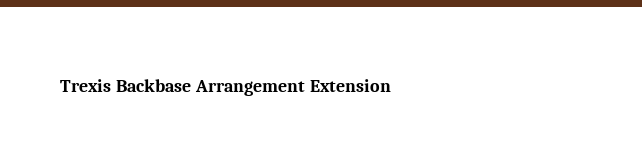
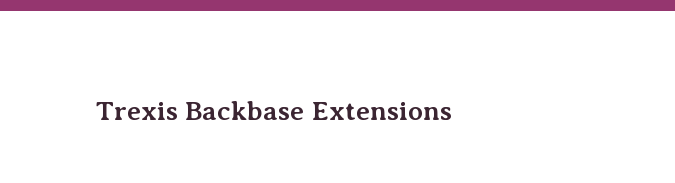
[194,79,391,96] Arrangement Extension -> [311,102,452,120] Extensions

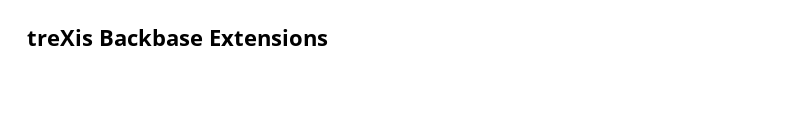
[96,102,178,120] Trexis -> [27,29,93,46] treXis

